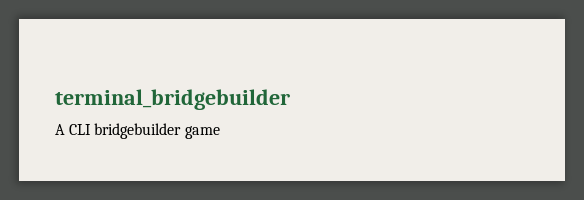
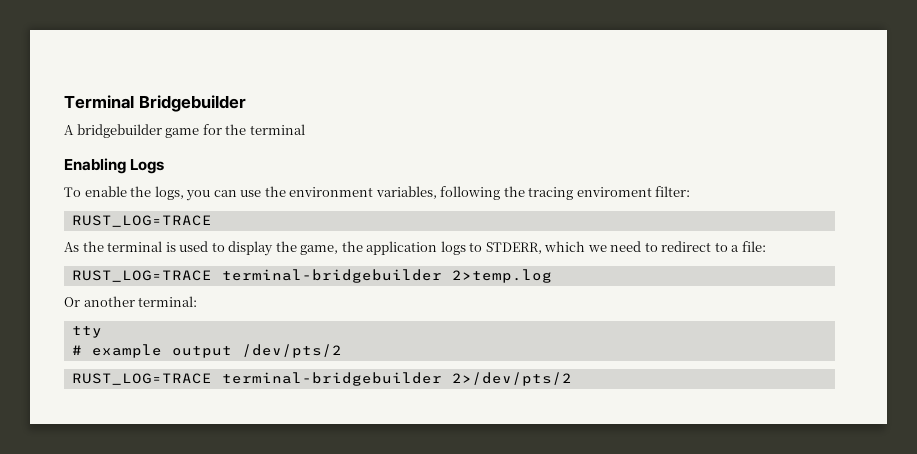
[55,89,290,110] terminal_bridgebuilder -> [64,95,246,112] Terminal Bridgebuilder
[69,124,92,135] CLI -> (74, 130) none
(220, 132) none -> [202,124,305,135] [64,158,165,174] [64,186,691,201] [71,215,212,227] [64,241,766,256] [71,269,552,283] [64,296,198,307] [71,326,102,338] [71,344,342,358] [71,372,572,386] for the terminal // Enabling Logs // To enable the logs, you can use the environment variables, following the tracing enviroment filter: // RUST_LOG=TRACE // As the terminal is used to display the game, the application logs to STDERR, which we need to redirect to a file: // RUST_LOG=TRACE terminal-bridgebuilder 2>temp.log // Or another terminal: // tty // # example output /dev/pts/2 // RUST_LOG=TRACE terminal-bridgebuilder 2>/dev/pts/2

